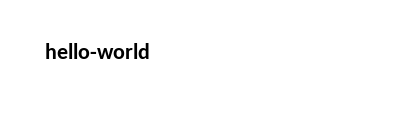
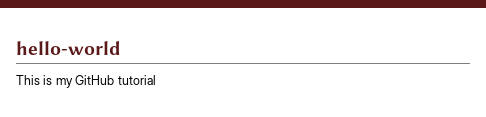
(150, 51) none -> [16,75,156,88] // This is my GitHub tutorial

